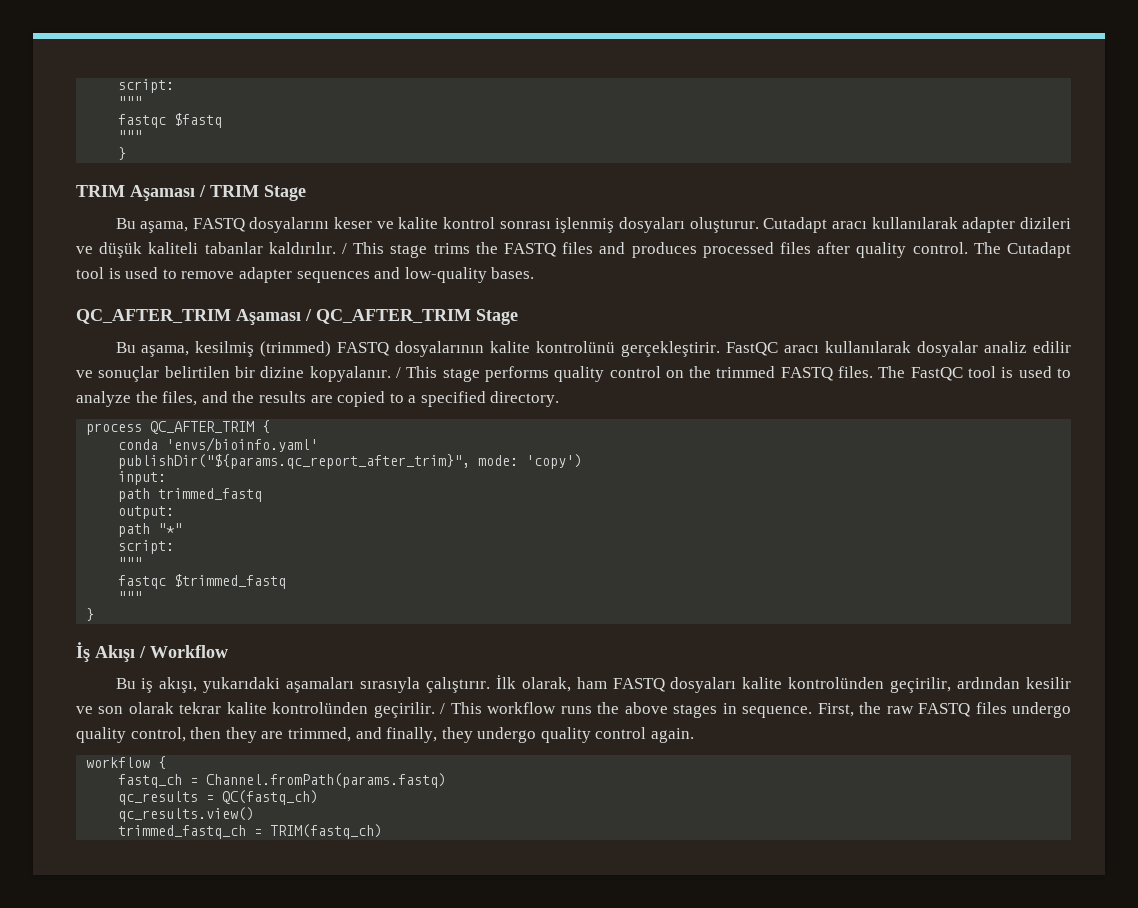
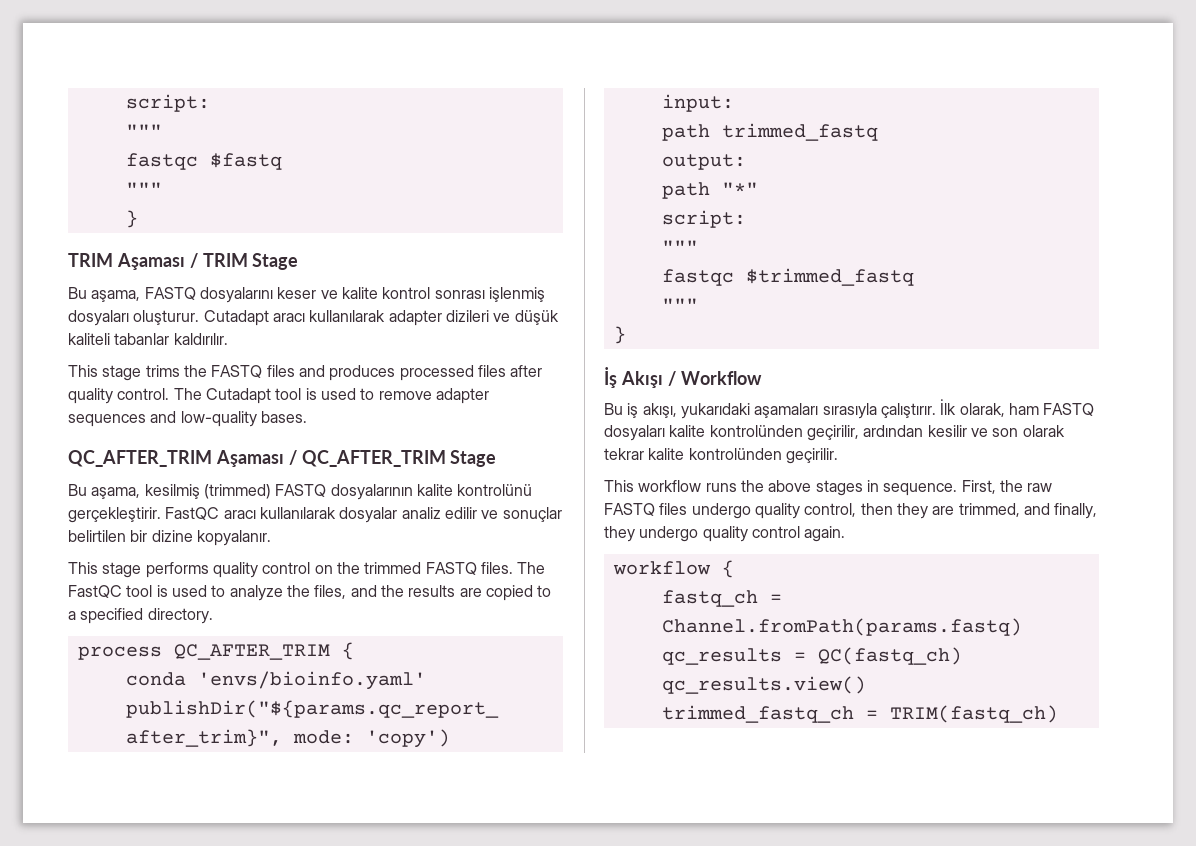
[341,243,347,254] / -> (228, 339) //
[395,367,401,378] / -> (271, 538) //
[440,703,446,714] / -> (838, 456) //

